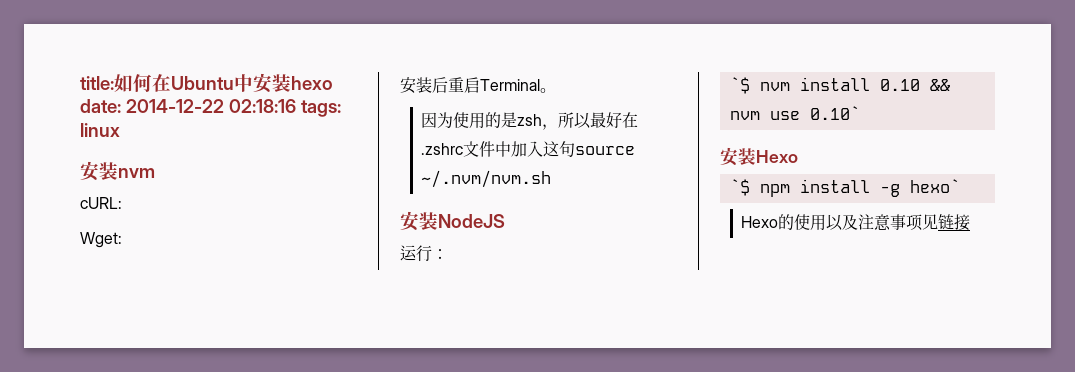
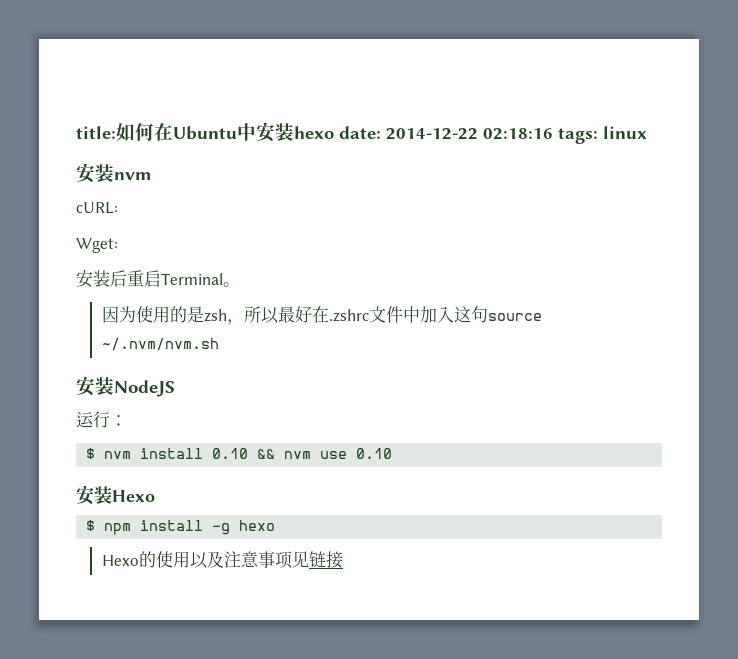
[729,77,750,94] `$ -> [86,448,96,459] $
[809,106,860,120] 0.10` -> [356,448,393,459] 0.10
[729,179,750,196] `$ -> [86,520,96,531] $
[909,179,960,193] hexo` -> [239,520,276,531] hexo

